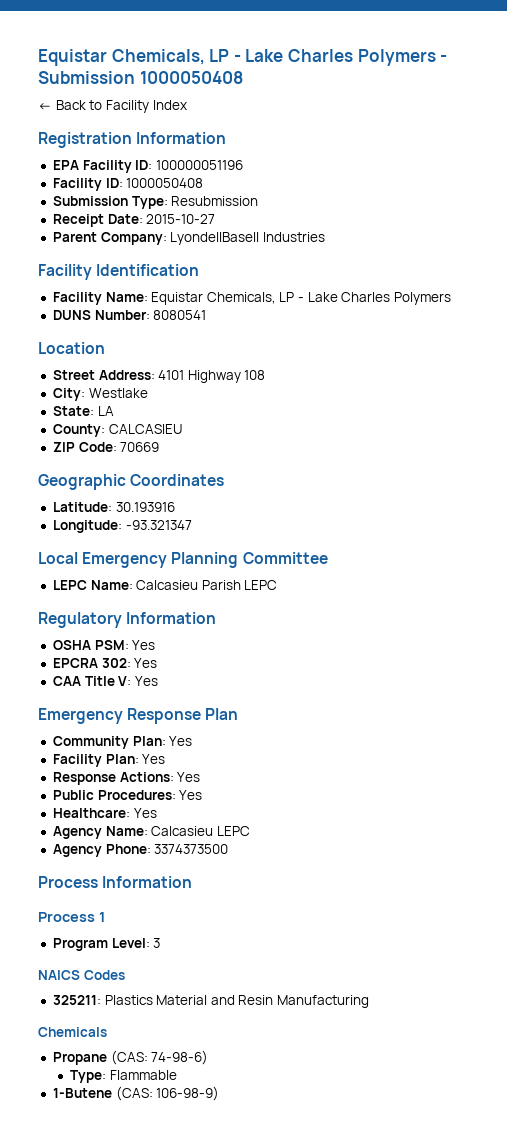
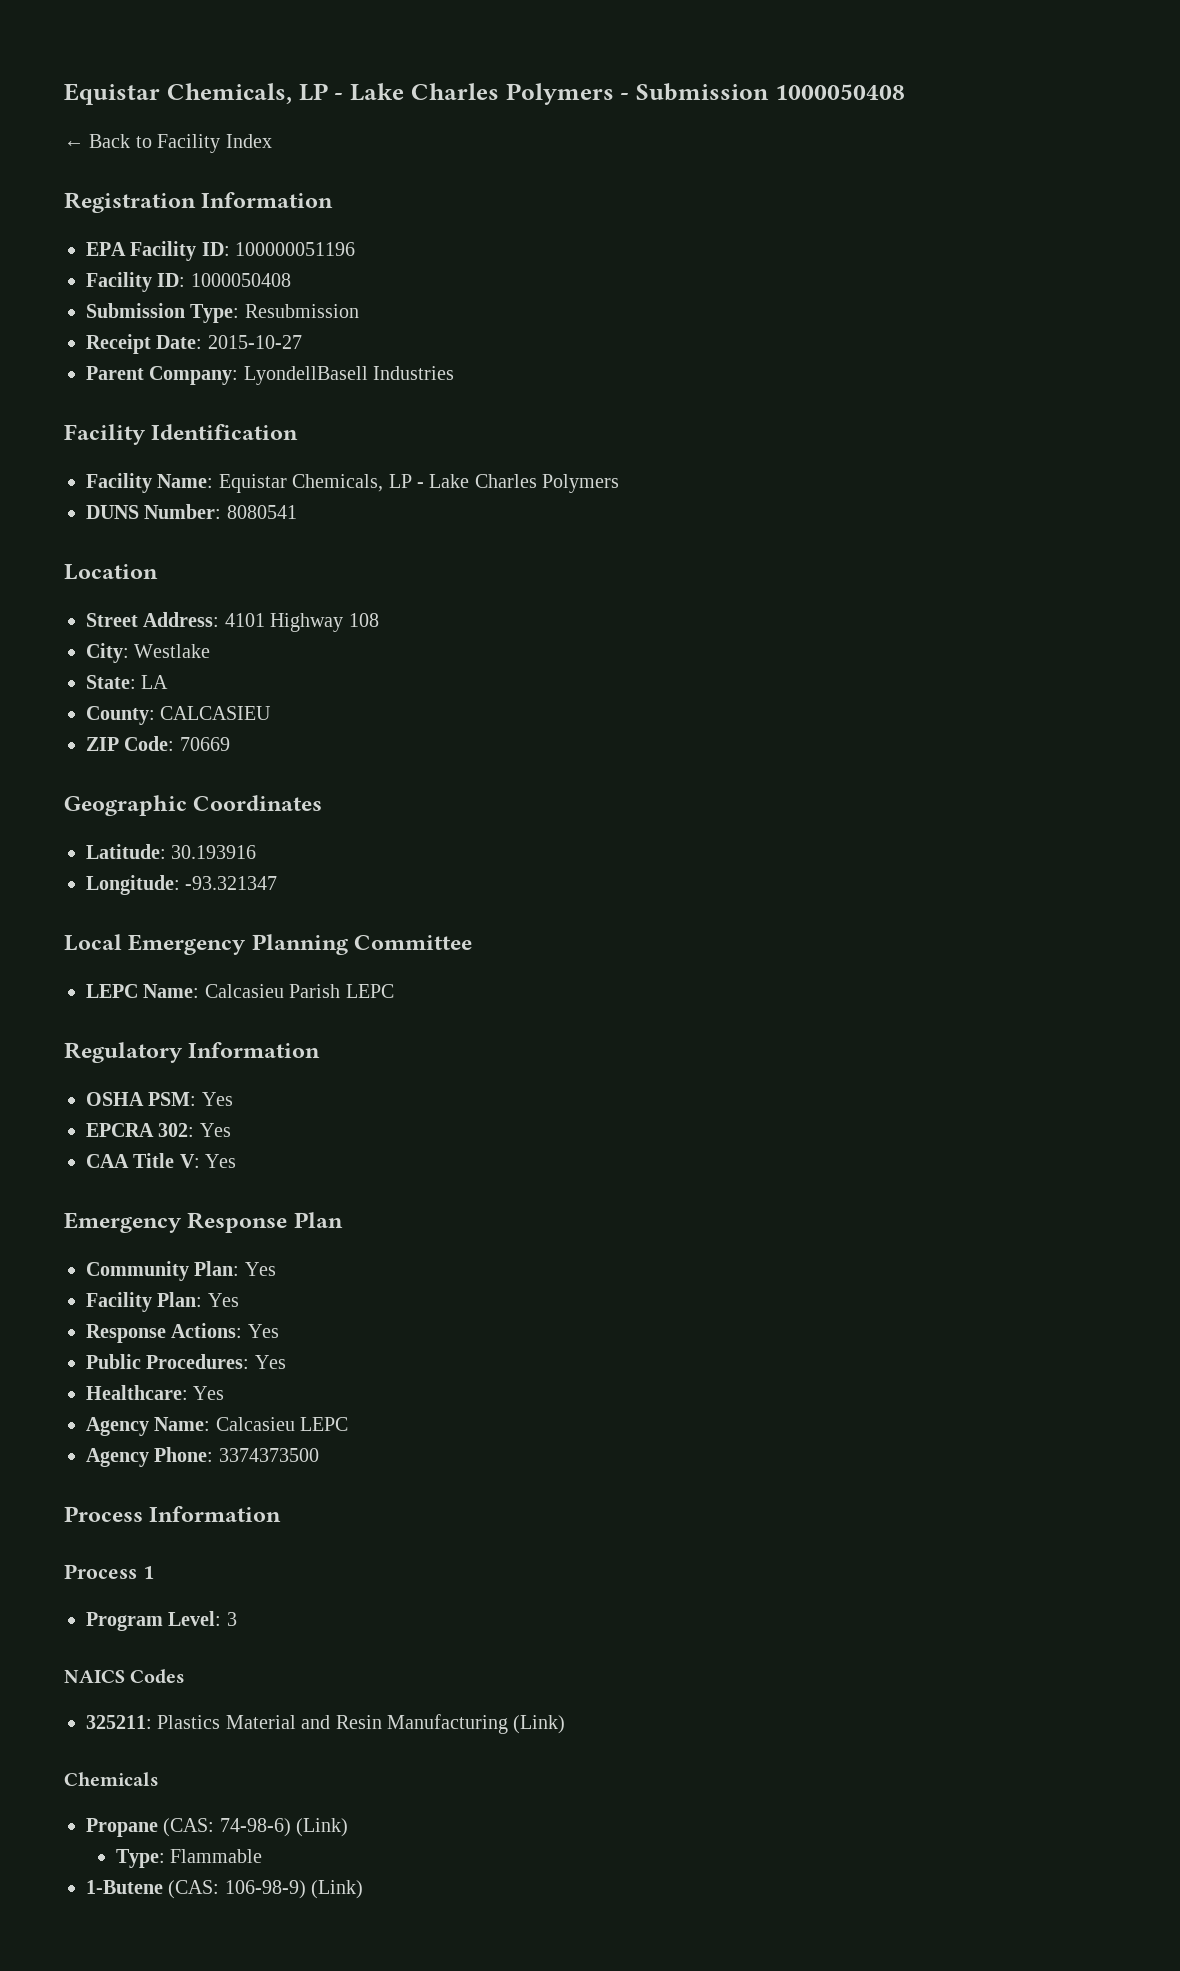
(370, 1001) none -> [513,1715,566,1734] (Link)
(209, 1057) none -> [296,1818,349,1837] (Link)
(220, 1093) none -> [311,1880,364,1899] (Link)

